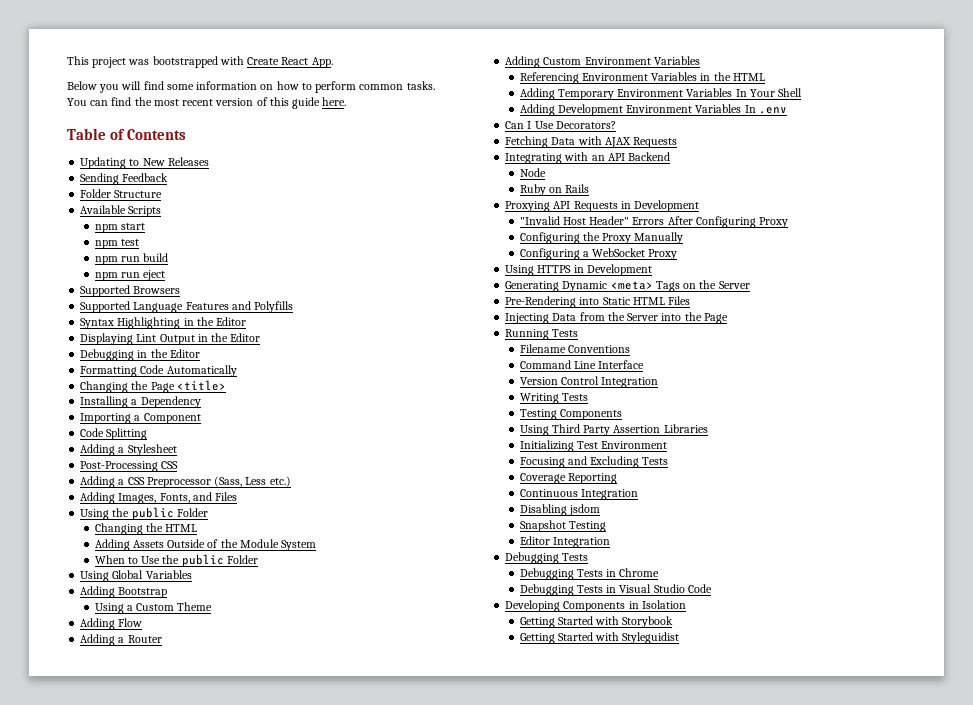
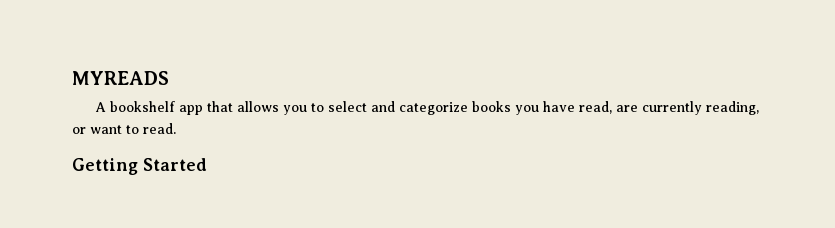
[67,56,333,68] [67,81,435,93] [67,97,347,109] [67,128,187,140] [80,157,209,169] [80,173,169,185] [80,189,163,198] [80,205,162,217] [94,223,145,233] [94,239,139,249] [94,253,169,265] [94,270,166,281] [80,285,181,297] [80,301,294,313] [80,317,247,329] [80,333,261,345] [80,349,200,361] [80,365,237,377] [80,380,226,393] [80,396,201,408] [80,413,201,424] [80,428,148,440] [80,444,177,456] [80,461,179,472] [80,476,291,488] [80,492,238,504] [80,507,208,520] [94,523,198,535] [94,539,316,551] [94,554,258,567] [80,570,192,582] [80,586,168,598] [94,602,213,614] [80,618,143,630] [80,634,162,646] [505,56,700,68] [519,72,765,84] [519,88,802,100] [519,104,787,116] [505,121,616,129] [505,136,678,148] [505,152,671,164] [519,168,546,177] [519,184,590,196] [505,200,700,212] [519,216,788,228] [519,232,684,244] [519,248,678,260] [505,264,652,276] [505,280,750,292] [505,296,691,308] [505,312,728,324] [505,329,579,340] [519,344,630,353] [519,360,645,369] [519,376,659,388] [519,393,588,404] [519,409,622,420] [519,424,708,436] [519,440,668,452] [519,456,669,468] [519,473,617,484] [519,489,638,500] [519,504,600,516] [519,520,606,532] [519,536,610,548] [505,552,589,564] [519,568,660,580] [519,584,712,596] [505,600,686,612] [519,616,674,628] [519,632,680,644] This project was bootstrapped with Create React App. // Below you will find some information on how to perform common tasks. // You can find the most recent version of this guide here. // Table of Contents // Updating to New Releases // Sending Feedback // Folder Structure // Available Scripts // npm start // npm test // npm run build // npm run eject // Supported Browsers // Supported Language Features and Polyfills // Syntax Highlighting in the Editor // Displaying Lint Output in the Editor // Debugging in the Editor // Formatting Code Automatically // Changing the Page <title> // Installing a Dependency // Importing a Component // Code Splitting // Adding a Stylesheet // Post-Processing CSS // Adding a CSS Preprocessor (Sass, Less etc.) // Adding Images, Fonts, and Files // Using the public Folder // Changing the HTML // Adding Assets Outside of the Module System // When to Use the public Folder // Using Global Variables // Adding Bootstrap // Using a Custom Theme // Adding Flow // Adding a Router // Adding Custom Environment Variables // Referencing Environment Variables in the HTML // Adding Temporary Environment Variables In Your Shell // Adding Development Environment Variables In .env // Can I Use Decorators? // Fetching Data with AJAX Requests // Integrating with an API Backend // Node // Ruby on Rails // Proxying API Requests in Development // "Invalid Host Header" Errors After Configuring Proxy // Configuring the Proxy Manually // Configuring a WebSocket Proxy // Using HTTPS in Development // Generating Dynamic <meta> Tags on the Server // Pre-Rendering into Static HTML Files // Injecting Data from the Server into the Page // Running Tests // Filename Conventions // Command Line Interface // Version Control Integration // Writing Tests // Testing Components // Using Third Party Assertion Libraries // Initializing Test Environment // Focusing and Excluding Tests // Coverage Reporting // Continuous Integration // Disabling jsdom // Snapshot Testing // Editor Integration // Debugging Tests // Debugging Tests in Chrome // Debugging Tests in Visual Studio Code // Developing Components in Isolation // Getting Started with Storybook // Getting Started with Styleguidist -> [72,71,169,85] [94,101,759,115] [72,123,176,134] [72,158,207,175] MYREADS // A bookshelf app that allows you to select and categorize books you have read, are currently reading, or want to read. // Getting Started

